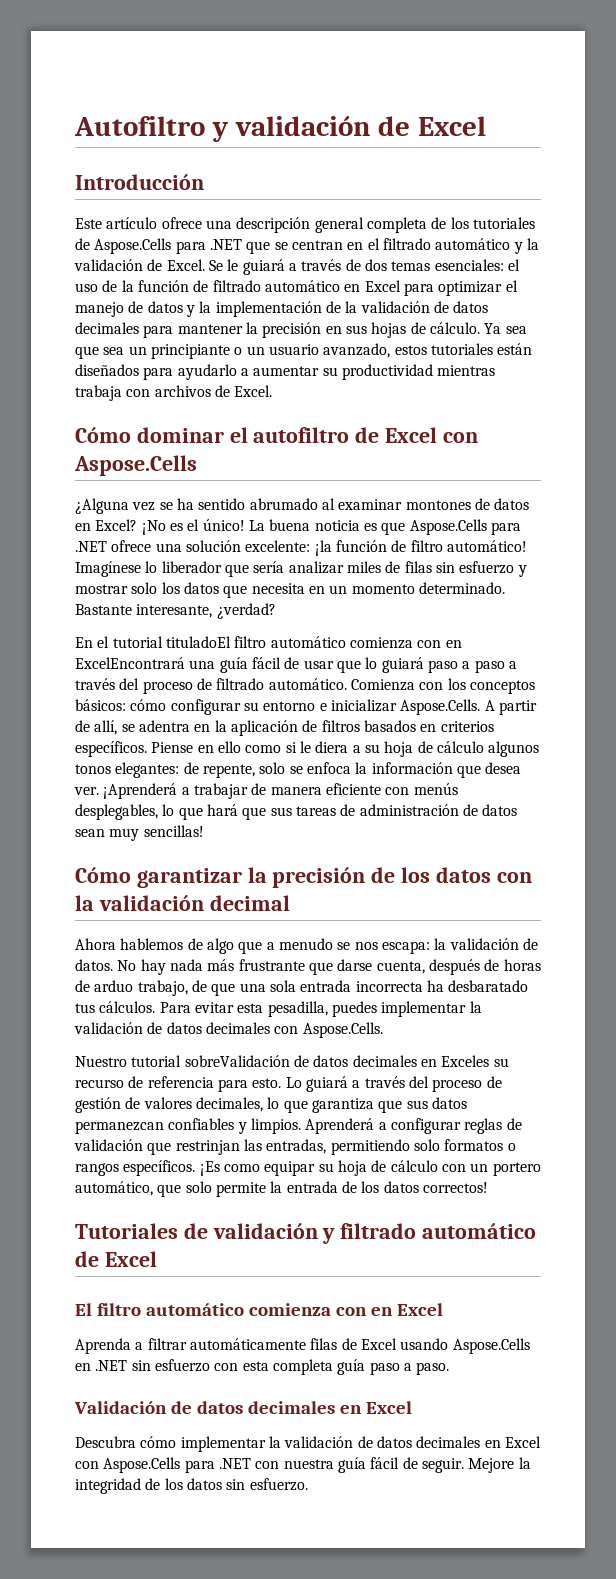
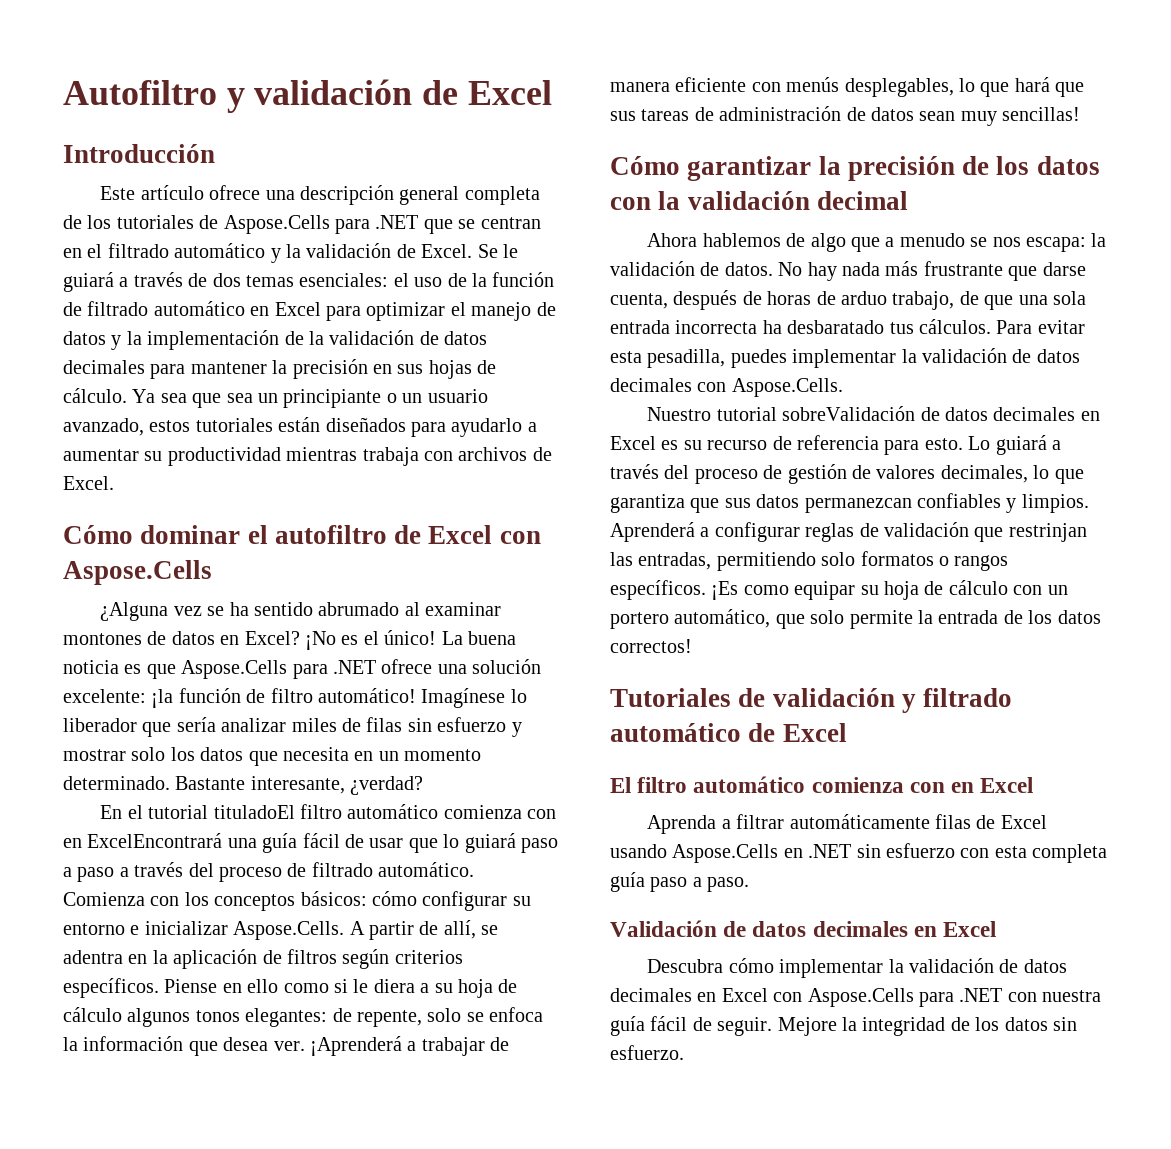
[363,720,437,732] basados en -> [342,949,390,969] según
[441,1055,490,1067] Exceles -> [610,436,679,450] Excel es

